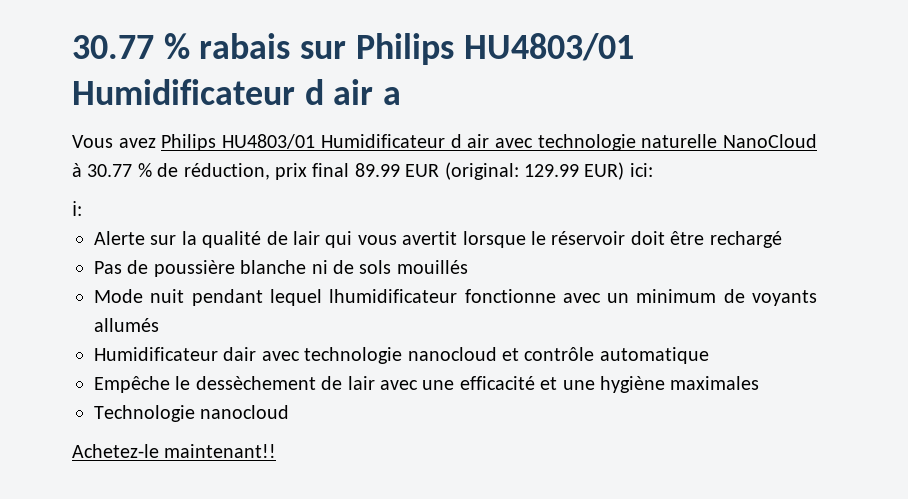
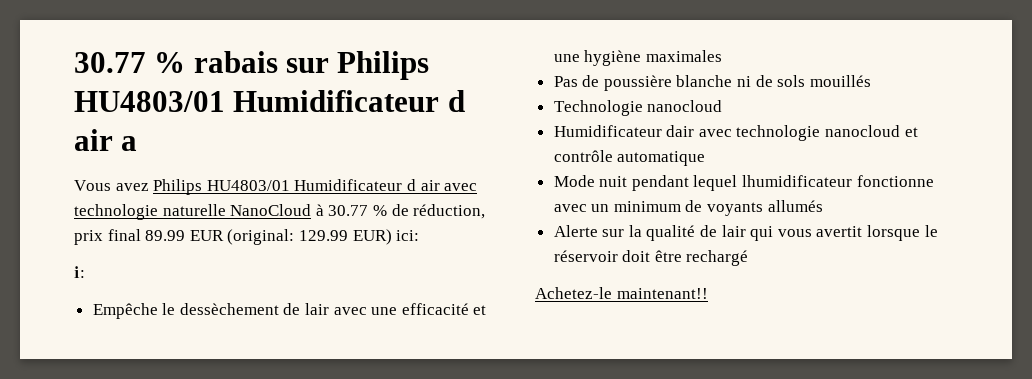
(82, 208) none -> [92,303,487,319] [553,50,722,66] [553,75,871,91] [553,100,723,116] [553,125,918,141] [553,150,706,166] [553,175,934,191] [553,200,823,216] // Empêche le dessèchement de lair avec une efficacité et une hygiène maximales // Pas de poussière blanche ni de sols mouillés // Technologie nanocloud // Humidificateur dair avec technologie nanocloud et contrôle automatique // Mode nuit pendant lequel lhumidificateur fonctionne avec un minimum de voyants allumés
[94,260,468,277] [94,289,817,306] [94,318,159,332] [94,347,709,364] [94,376,760,393] [94,405,290,422] // Pas de poussière blanche ni de sols mouillés // Mode nuit pendant lequel lhumidificateur fonctionne avec un minimum de voyants allumés // Humidificateur dair avec technologie nanocloud et contrôle automatique // Empêche le dessèchement de lair avec une efficacité et une hygiène maximales // Technologie nanocloud -> (749, 258) none

